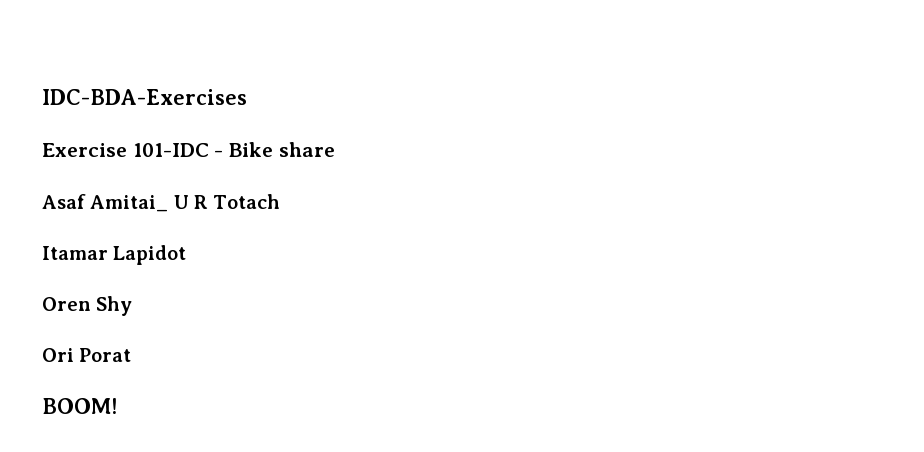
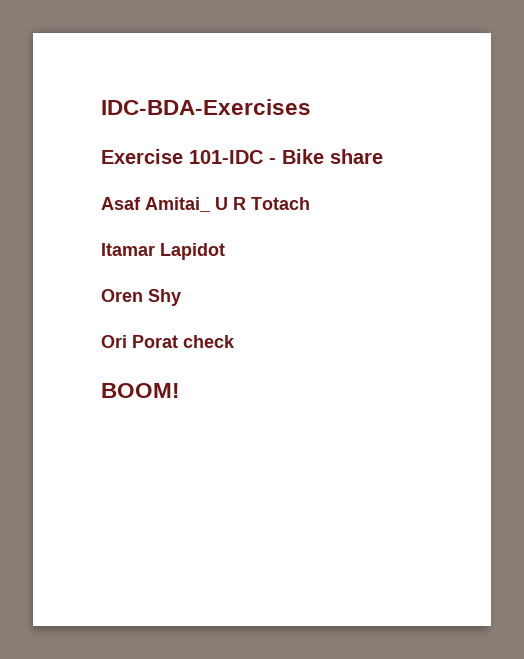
(132, 355) none -> [183,335,235,348] check

